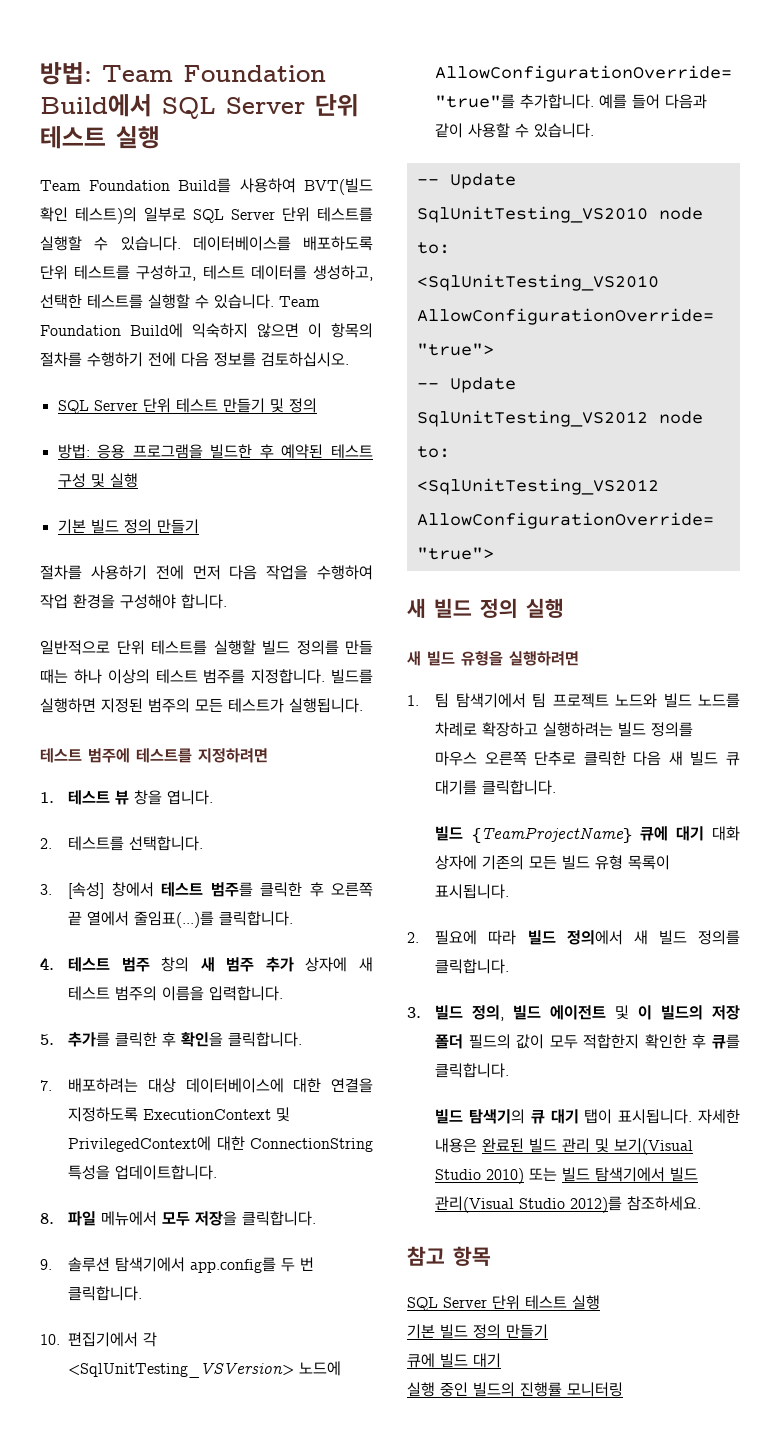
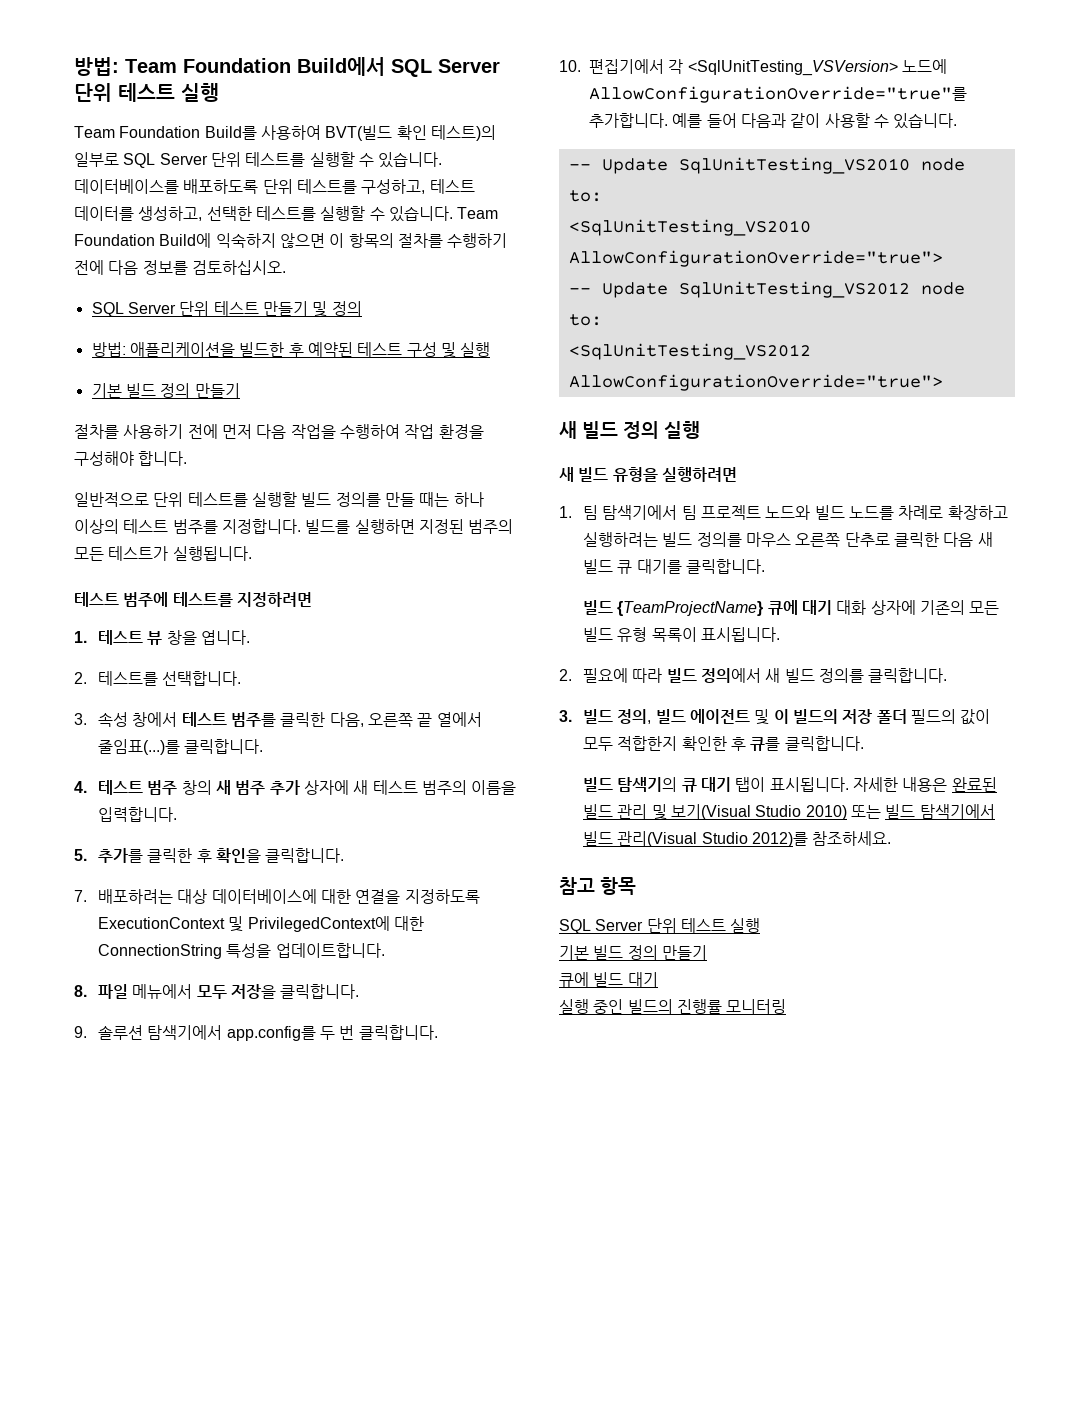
[97,444,203,459] 응용 프로그램을 -> [129,342,235,357] 애플리케이션을
[68,882,105,899] [속성] -> [97,712,128,727] 속성
[309,882,324,897] 후 -> [329,712,364,727] 다음,

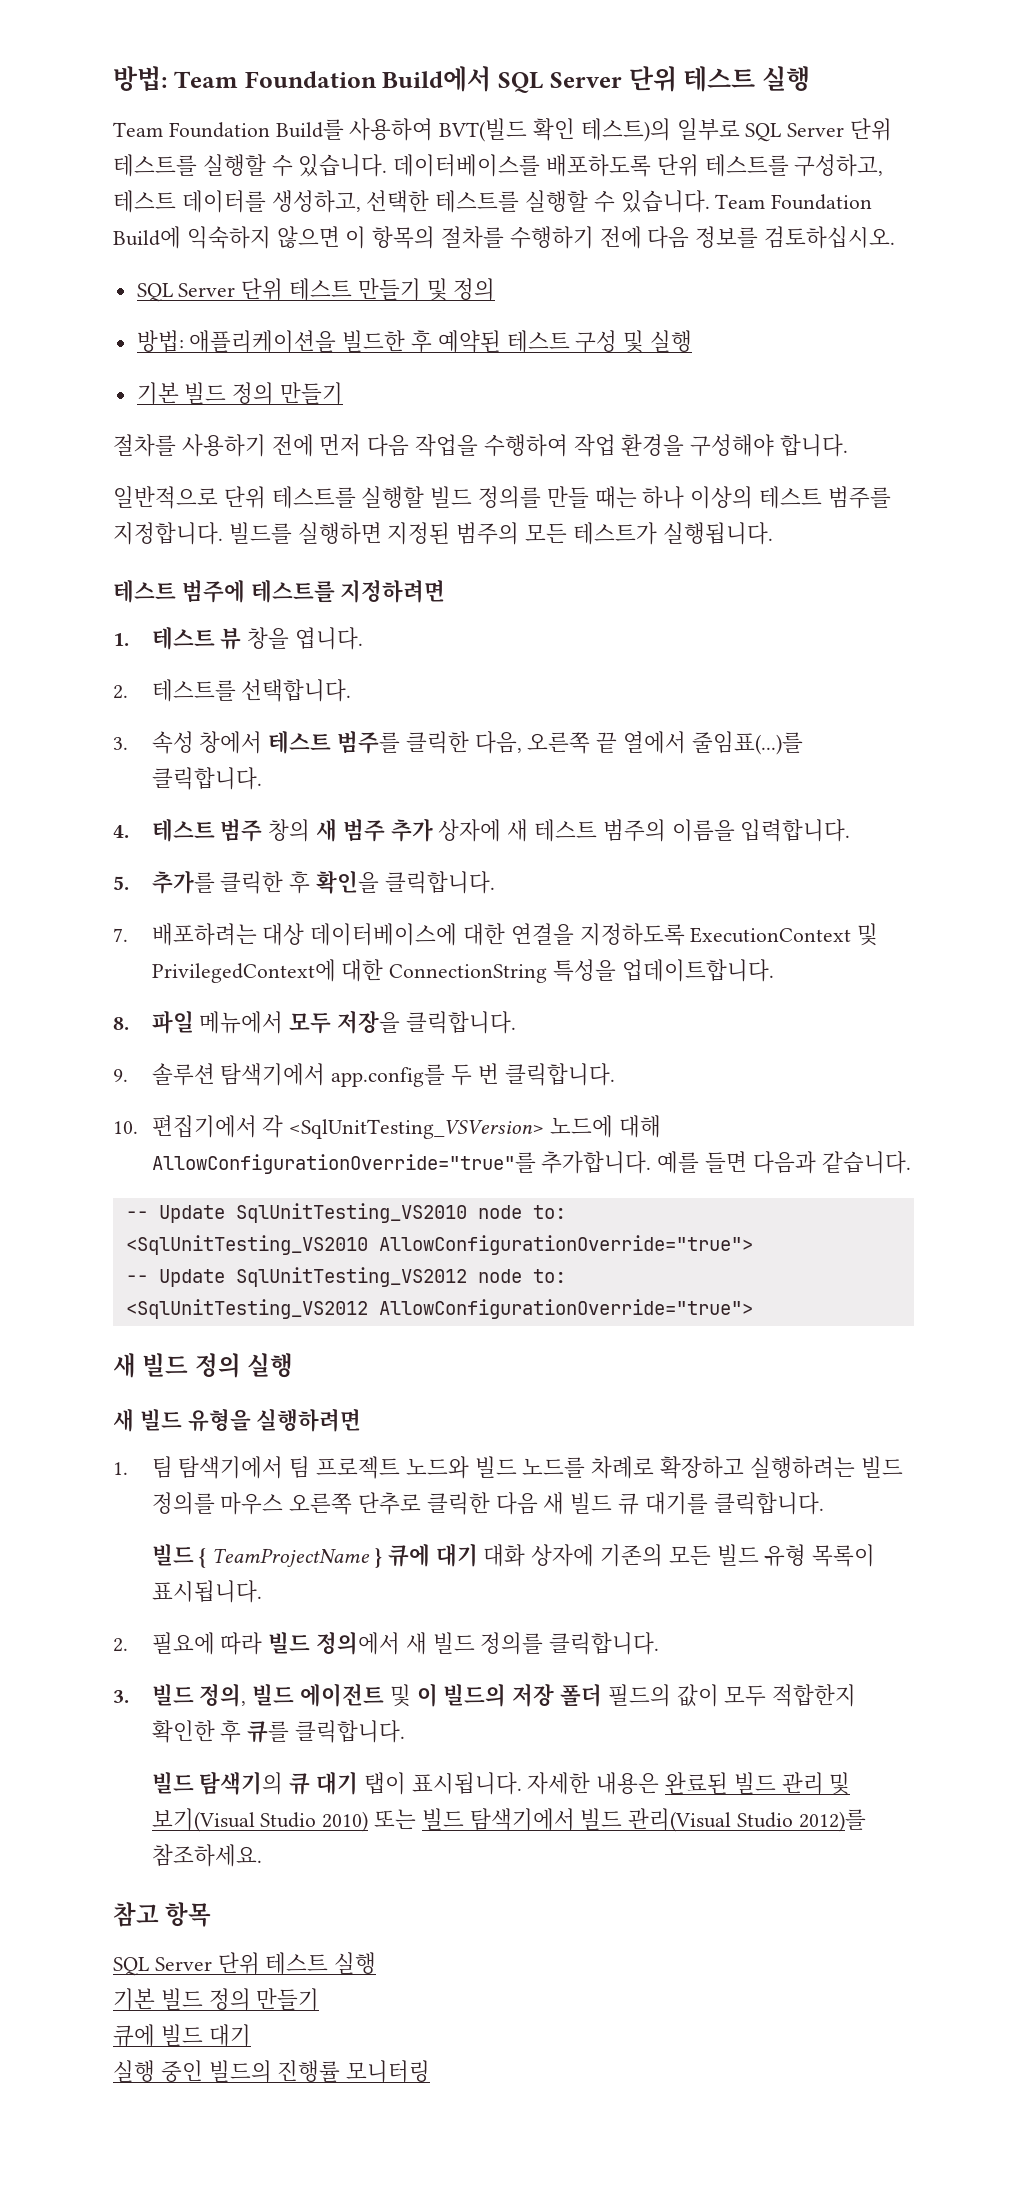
(947, 66) none -> [618,1115,661,1138] 대해
[706,113,958,129] 들어 다음과 같이 사용할 수 있습니다. -> [704,1151,911,1174] 들면 다음과 같습니다.
[617,601,764,616] {TeamProjectName} -> [199,1548,382,1568] { TeamProjectName }

